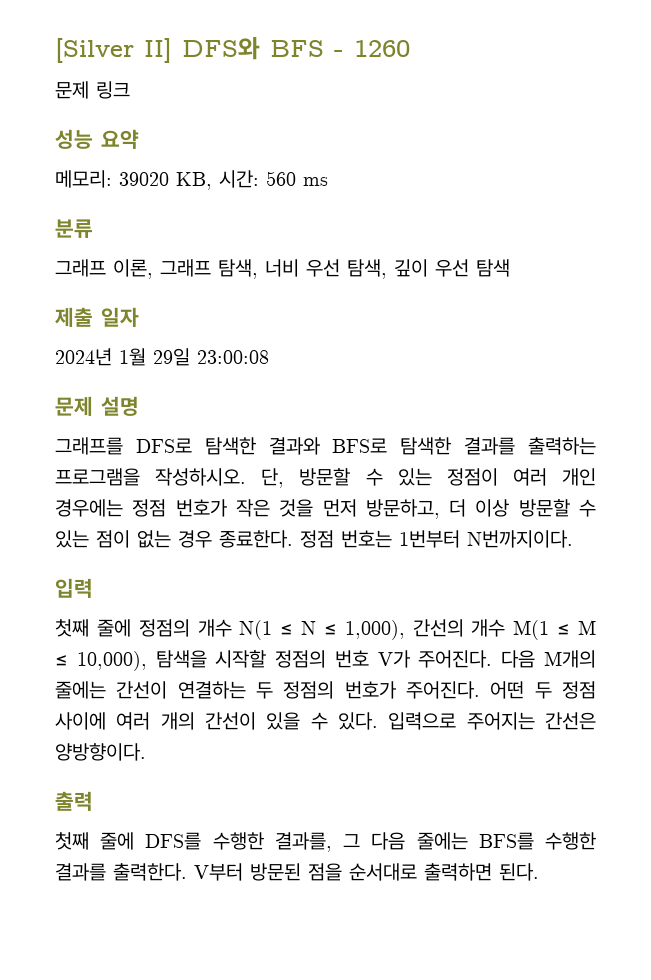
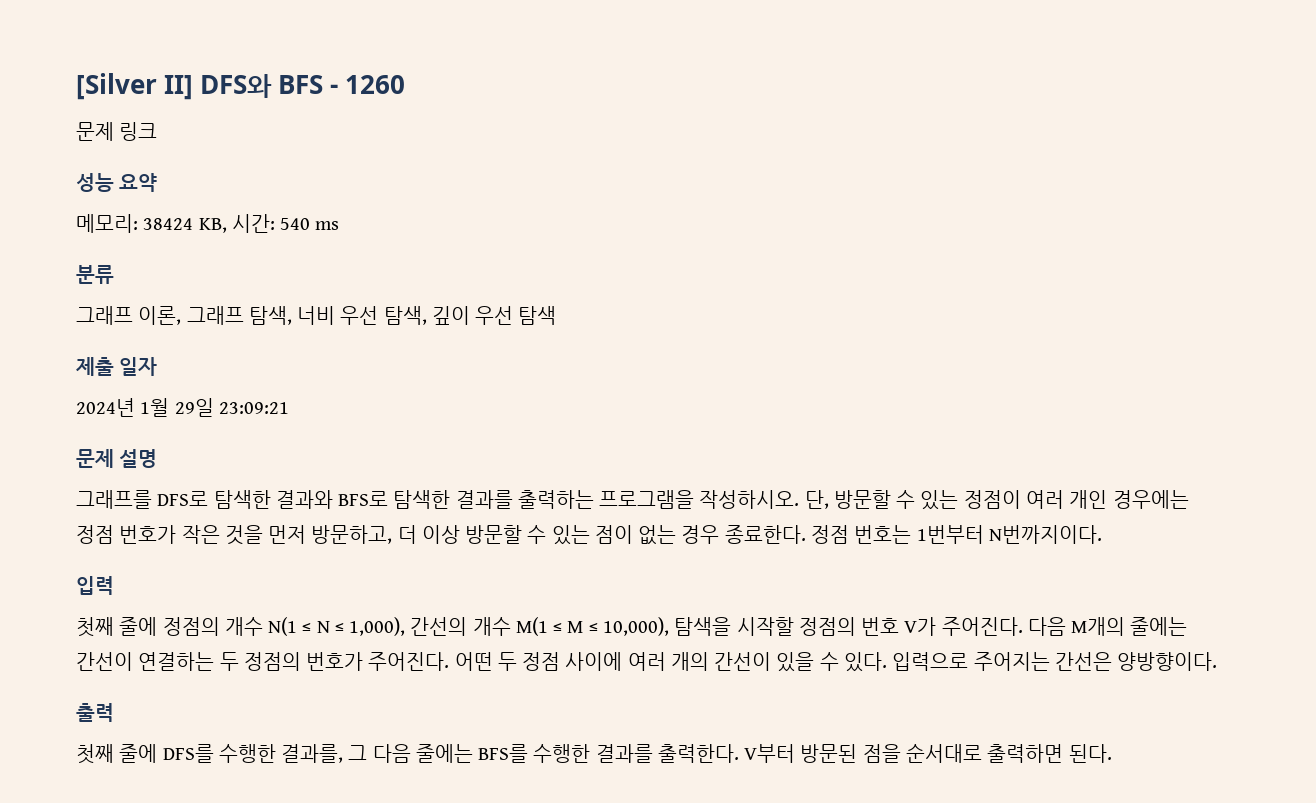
[119,172,169,186] 39020 -> [143,218,194,230] 38424
[266,171,296,186] 560 -> [280,218,311,230] 540
[197,350,269,364] 23:00:08 -> [218,402,289,414] 23:09:21

